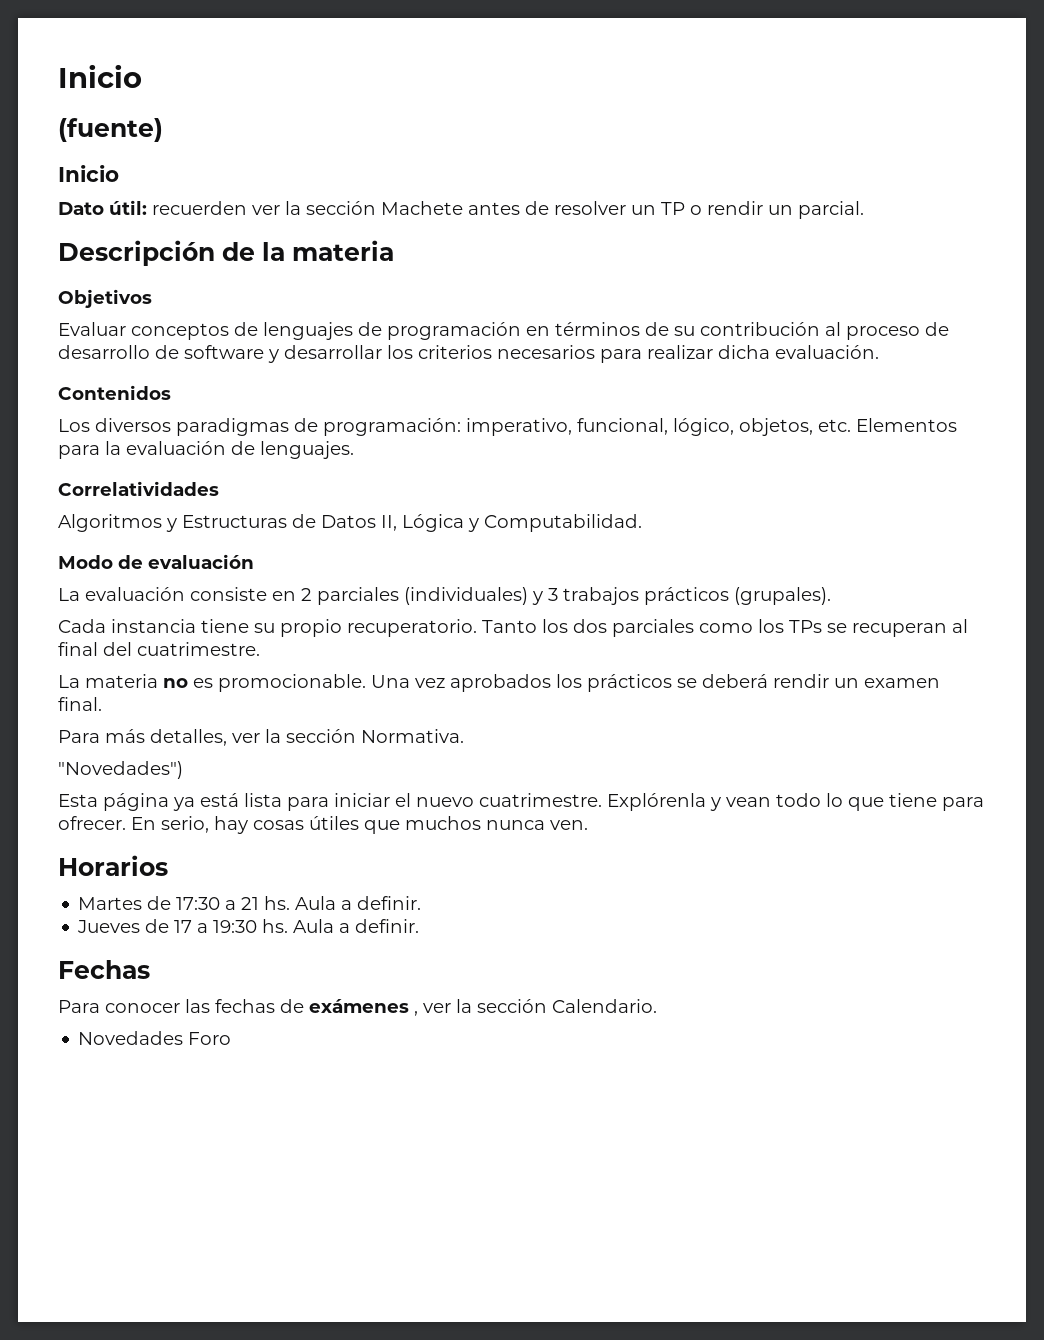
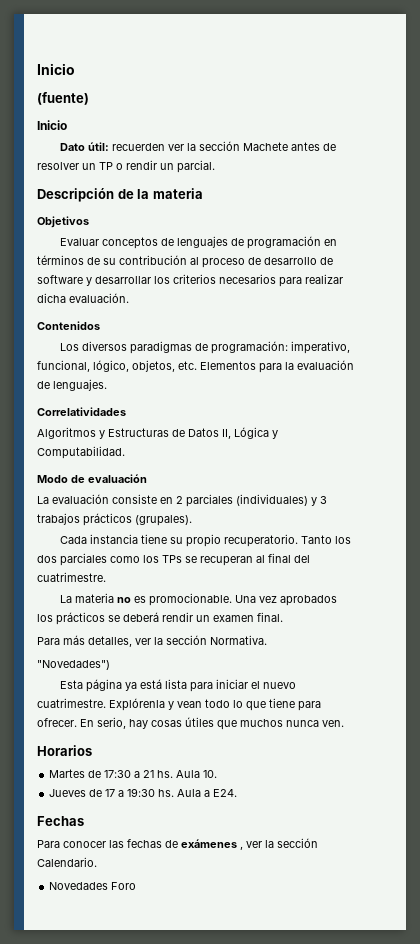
[341,896,422,910] a definir. -> [203,770,218,778] 10.
[355,919,420,933] definir. -> [213,789,238,797] E24.

